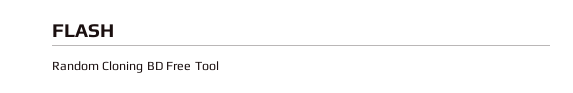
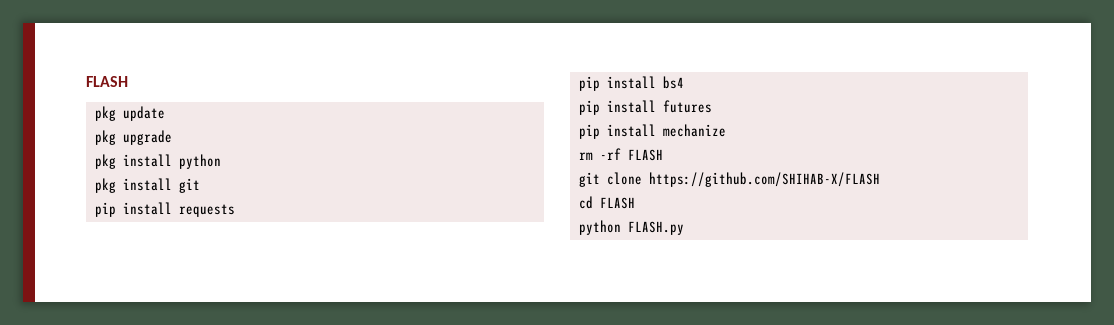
[52,24,114,38] [52,61,219,73] FLASH // Random Cloning BD Free Tool -> [86,76,128,87] [95,106,166,121] [95,130,173,145] [95,154,222,169] [95,178,201,193] [95,202,236,217] [579,76,685,91] [579,100,713,115] [579,124,727,139] [579,148,664,161] [579,172,881,187] [579,196,636,209] [579,220,685,235] FLASH // pkg update // pkg upgrade // pkg install python // pkg install git // pip install requests // pip install bs4 // pip install futures // pip install mechanize // rm -rf FLASH // git clone https://github.com/SHIHAB-X/FLASH // cd FLASH // python FLASH.py

